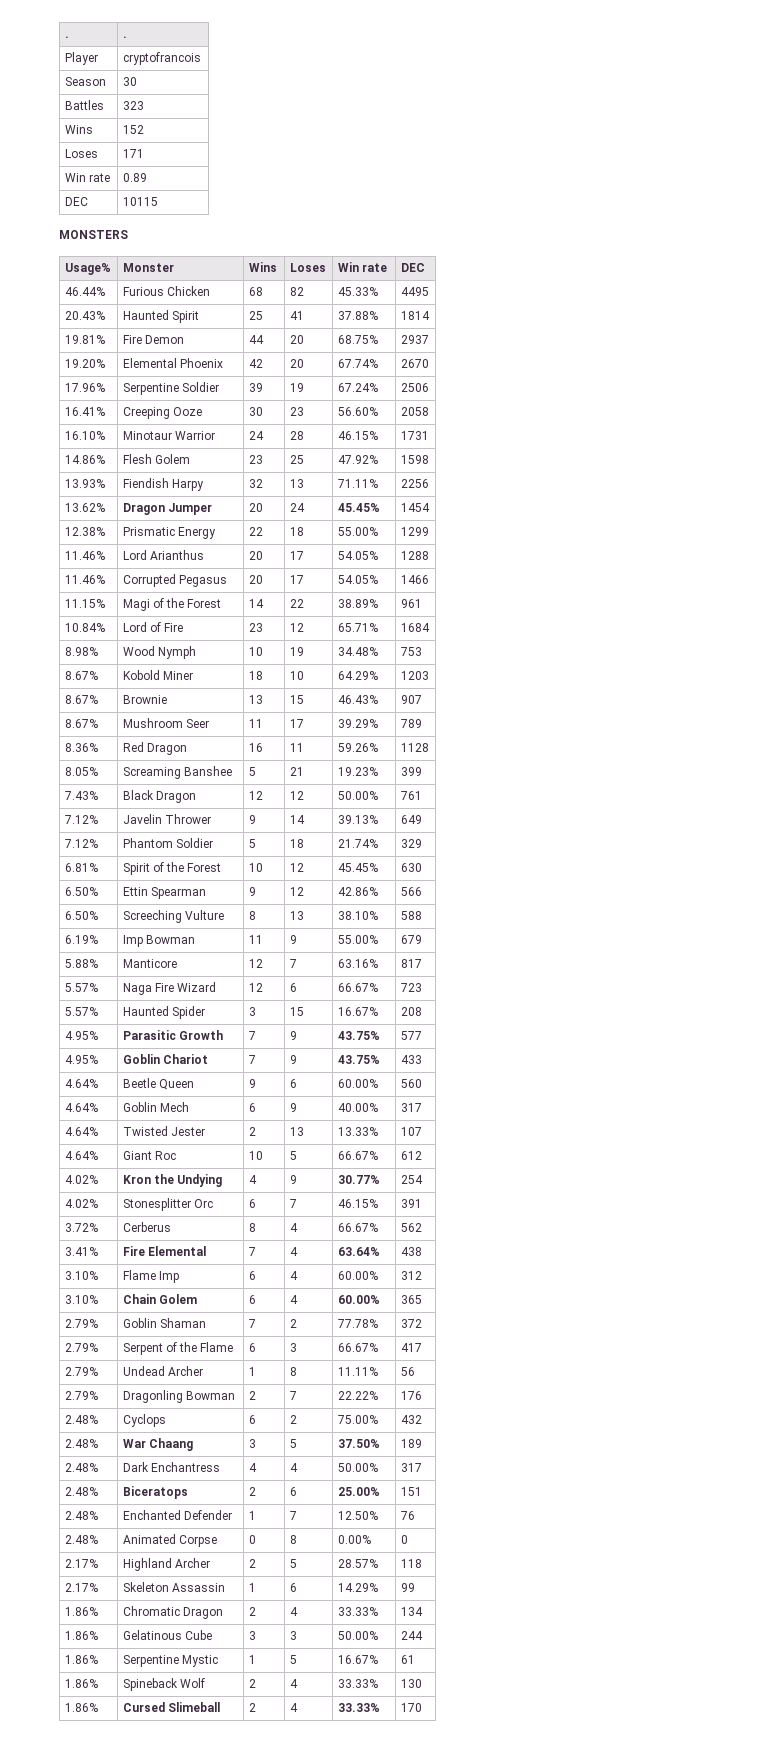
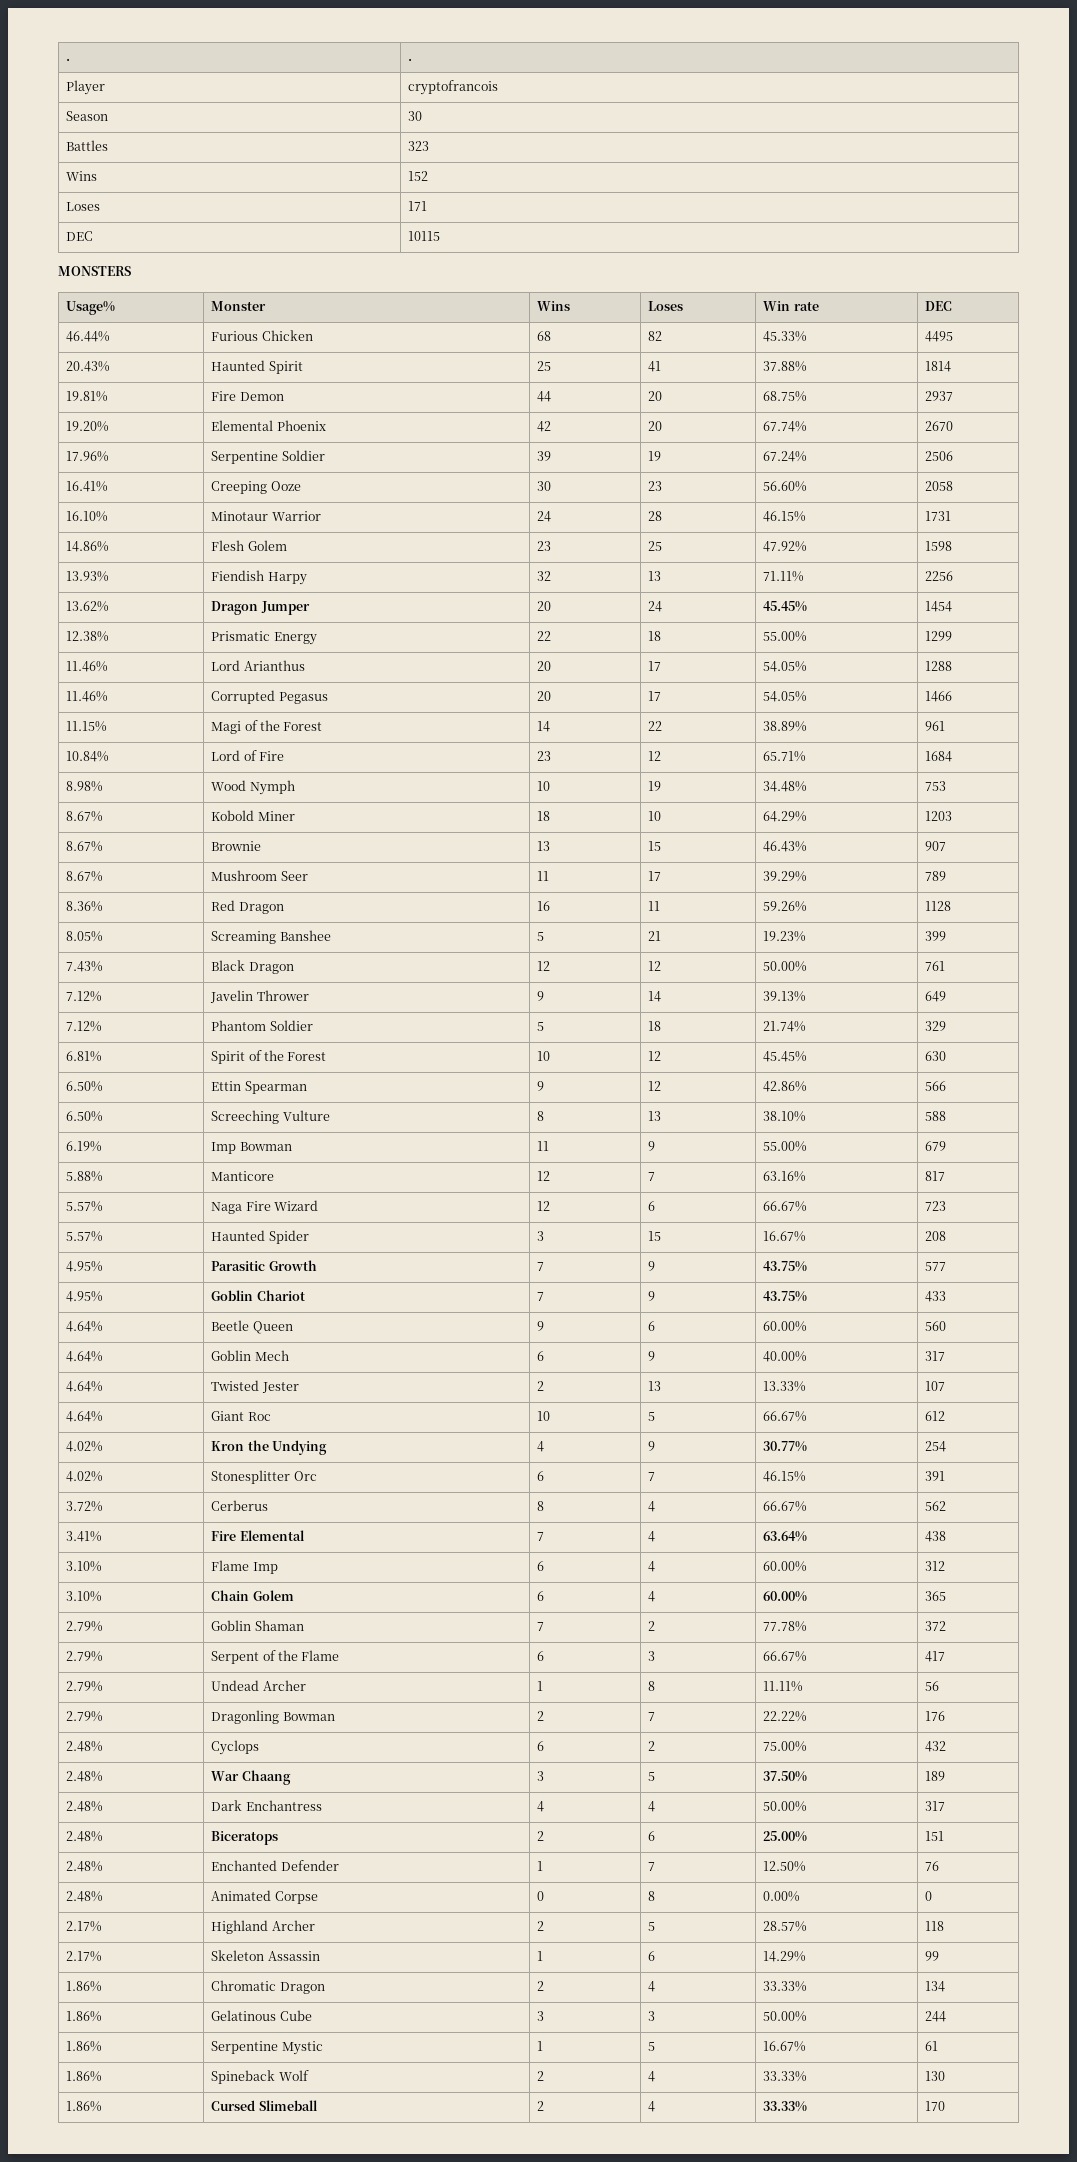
[64,173,111,182] [122,173,147,182] // Win rate | 0.89 -> (428, 206) none

